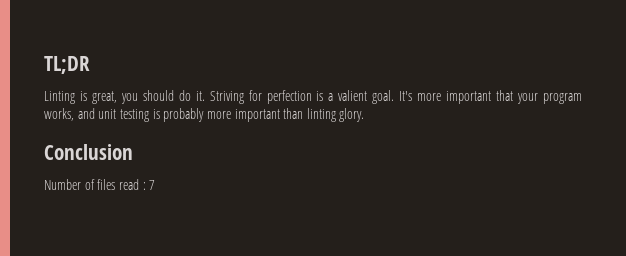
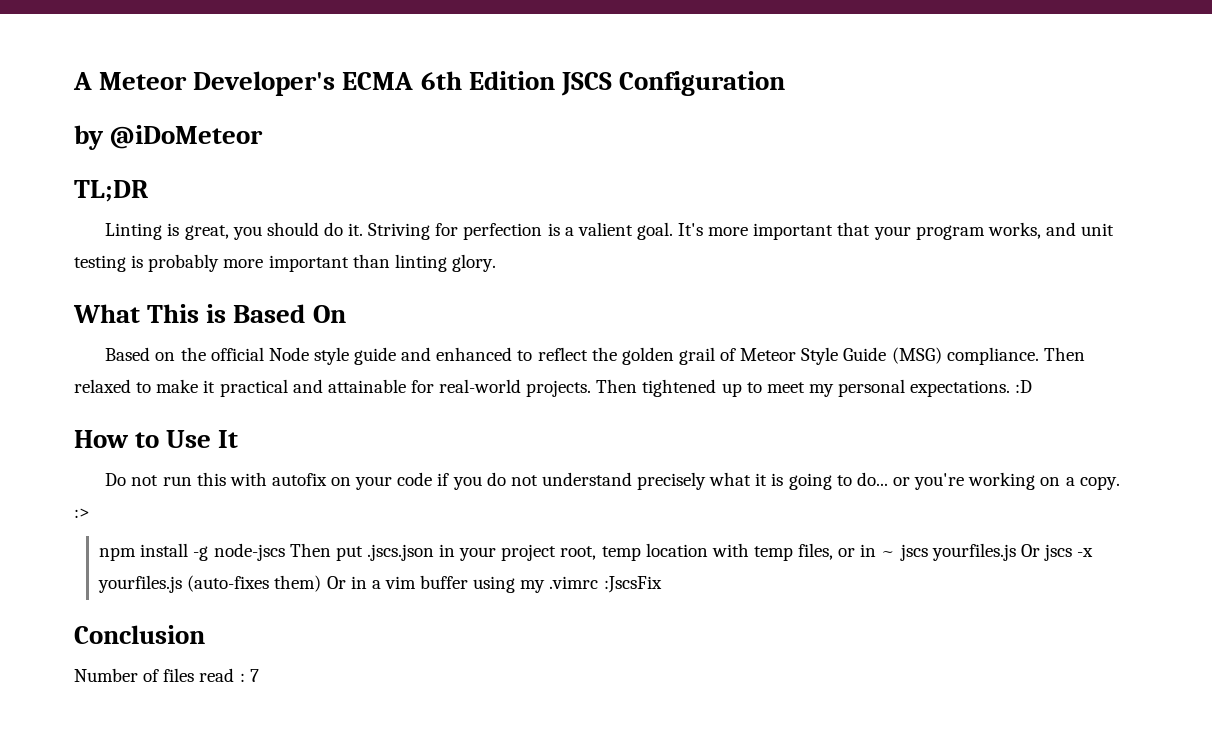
(44, 65) none -> [73,71,786,96] [74,125,264,150] A Meteor Developer's ECMA 6th Edition JSCS Configuration // by @iDoMeteor //
(365, 115) none -> [73,304,346,323] [105,347,1085,365] [74,379,1033,397] [74,430,239,448] [105,472,1120,490] [74,508,90,518] [99,543,1094,561] [98,575,662,593] // What This is Based On // Based on the official Node style guide and enhanced to reflect the golden grail of Meteor Style Guide (MSG) compliance. Then relaxed to make it practical and attainable for real-world projects. Then tightened up to meet my personal expectations. :D // How to Use It // Do not run this with autofix on your code if you do not understand precisely what it is going to do... or you're working on a copy. :> // npm install -g node-jscs Then put .jscs.json in your project root, temp location with temp files, or in ~ jscs yourfiles.js Or jscs -x yourfiles.js (auto-fixes them) Or in a vim buffer using my .vimrc :JscsFix

